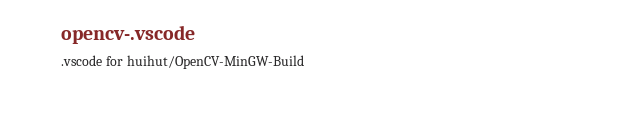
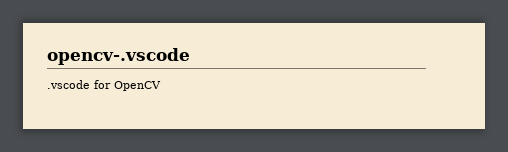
[126,55,304,69] huihut/OpenCV-MinGW-Build -> [114,81,161,91] OpenCV

